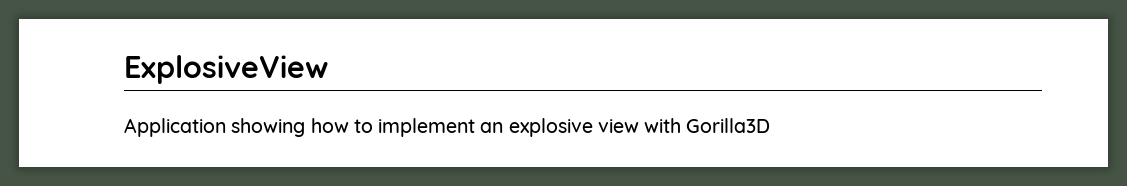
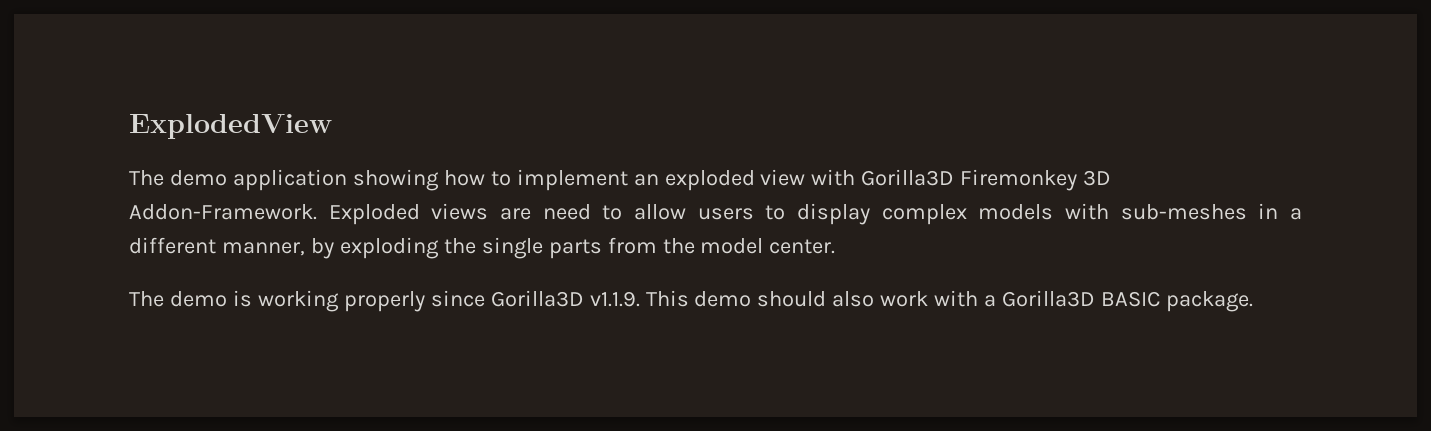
[124,55,328,84] [124,118,226,137] ExplosiveView // Application -> [129,114,332,139] [129,169,347,191] ExplodedView // The demo application
[508,118,593,137] explosive -> [664,170,755,191] exploded
(771, 125) none -> [960,169,1112,191] [129,203,1302,225] [129,237,836,259] [129,290,1253,312] Firemonkey 3D Addon-Framework. Exploded views are need to allow users to display complex models with sub-meshes in a different manner, by exploding the single parts from the model center. // The demo is working properly since Gorilla3D v1.1.9. This demo should also work with a Gorilla3D BASIC package.

